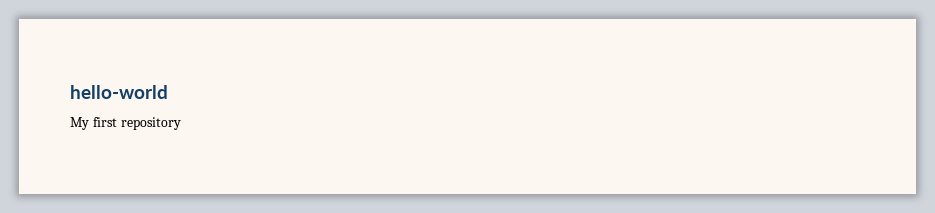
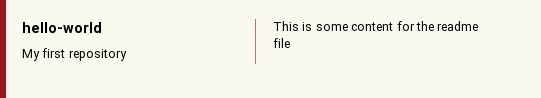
(181, 123) none -> [273,21,479,31] [273,38,290,48] // This is some content for the readme file

